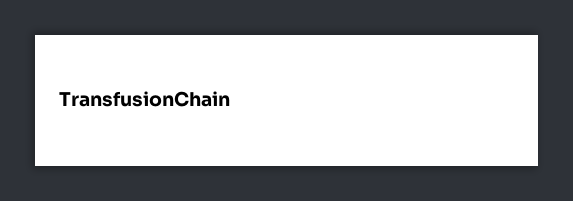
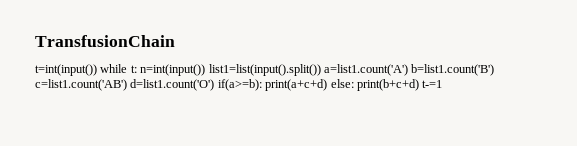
(230, 99) none -> [35,64,495,76] [35,79,443,91] // t=int(input()) while t: n=int(input()) list1=list(input().split()) a=list1.count('A') b=list1.count('B') c=list1.count('AB') d=list1.count('O') if(a>=b): print(a+c+d) else: print(b+c+d) t-=1

